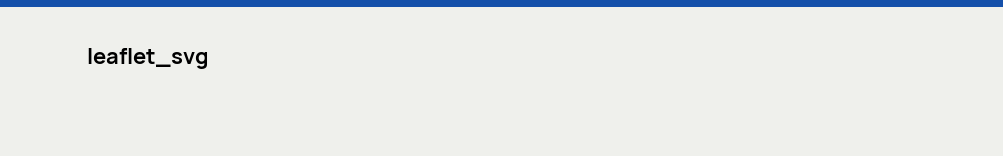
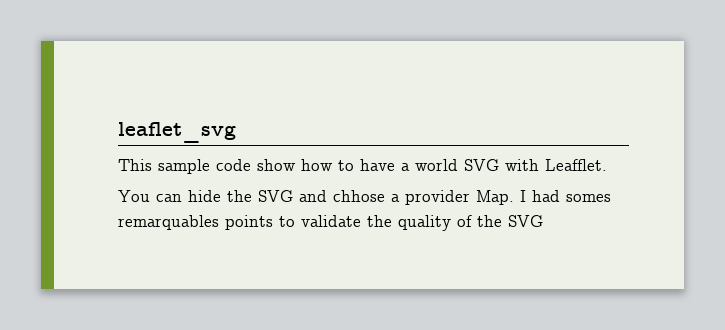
(209, 58) none -> [118,159,607,174] [118,190,611,205] [118,215,543,231] // This sample code show how to have a world SVG with Leafflet. // You can hide the SVG and chhose a provider Map. I had somes remarquables points to validate the quality of the SVG

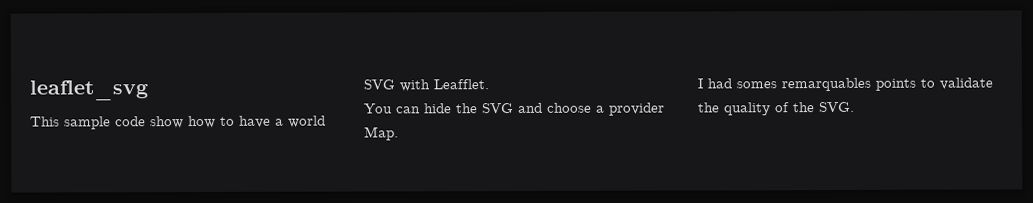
[333,190,385,202] chhose -> [547,102,592,113] choose
(514, 197) none -> (399, 133) //
[508,215,543,227] SVG -> [819,101,855,113] SVG.

